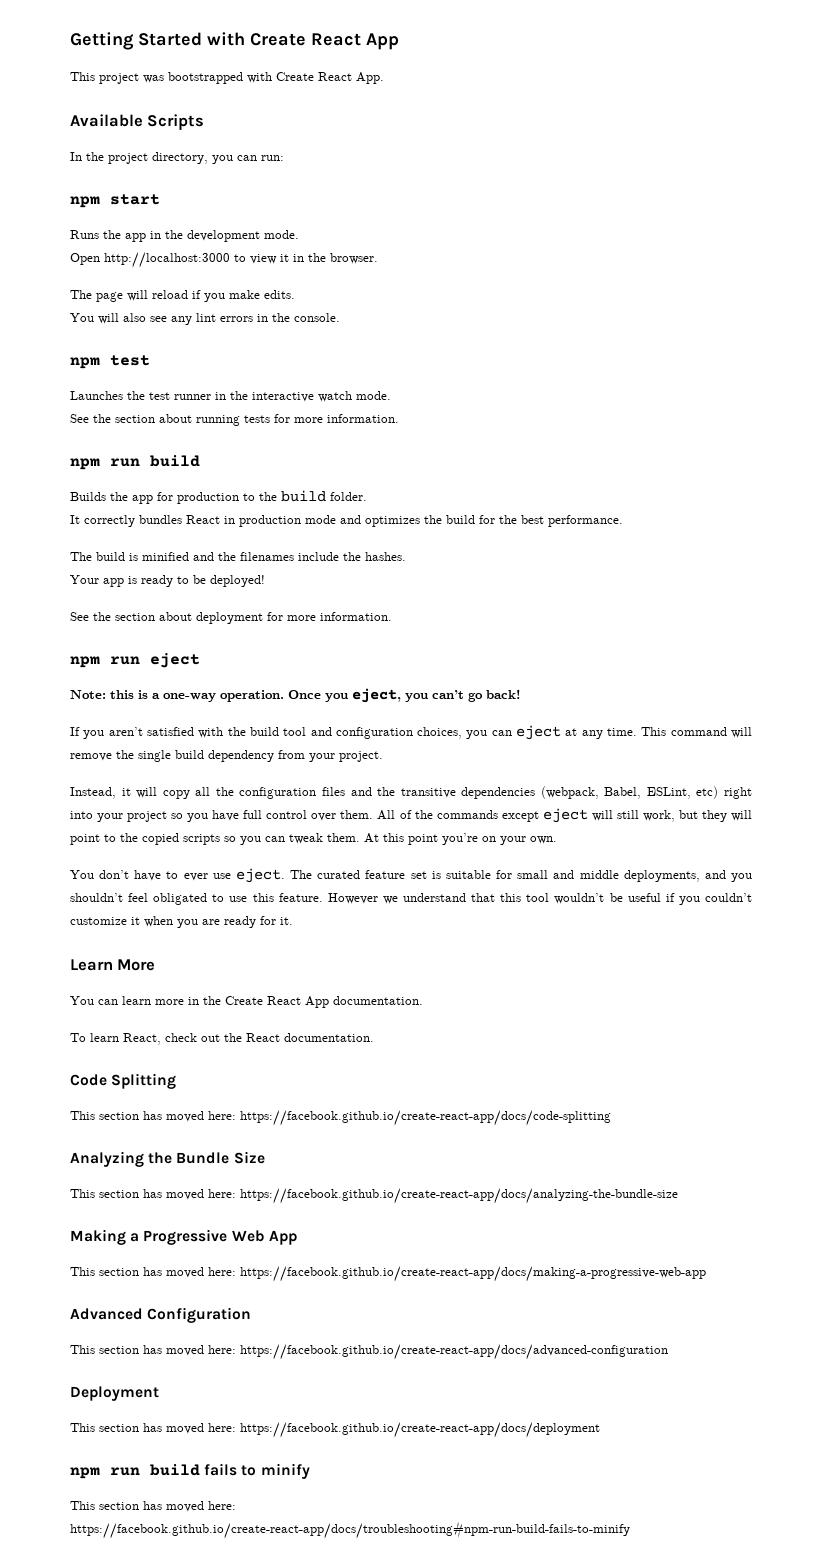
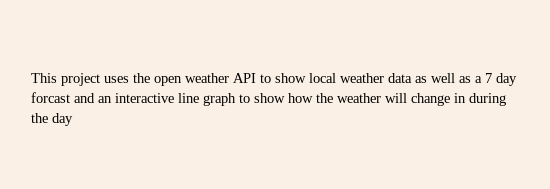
[70,32,399,50] [70,72,384,84] [70,114,205,130] [70,152,284,164] [70,194,160,208] [70,230,299,242] [70,252,378,268] [70,290,295,302] [70,313,340,325] [70,355,150,369] [70,391,391,402] [70,414,399,426] [70,455,200,470] [70,490,367,504] [70,515,623,527] [70,552,406,561] [70,575,265,587] [70,612,392,624] [70,653,200,668] [70,688,521,703] [70,725,752,740] [70,750,383,762] [70,786,752,799] [70,808,752,823] [70,833,557,845] [70,868,752,883] [70,893,752,905] [70,916,293,928] [70,959,156,971] [70,996,423,1008] [70,1033,374,1045] [70,1073,177,1089] [70,1110,611,1126] [70,1151,265,1167] [70,1188,678,1204] [70,1229,297,1245] [70,1266,706,1282] [70,1307,252,1323] [70,1344,668,1360] [70,1386,159,1401] [70,1422,600,1438] [70,1463,310,1479] [70,1501,236,1512] [70,1521,630,1539] Getting Started with Create React App // This project was bootstrapped with Create React App. // Available Scripts // In the project directory, you can run: // npm start // Runs the app in the development mode. // Open http://localhost:3000 to view it in the browser. // The page will reload if you make edits. // You will also see any lint errors in the console. // npm test // Launches the test runner in the interactive watch mode. // See the section about running tests for more information. // npm run build // Builds the app for production to the build folder. // It correctly bundles React in production mode and optimizes the build for the best performance. // The build is minified and the filenames include the hashes. // Your app is ready to be deployed! // See the section about deployment for more information. // npm run eject // Note: this is a one-way operation. Once you eject, you can’t go back! // If you aren’t satisfied with the build tool and configuration choices, you can eject at any time. This command will remove the single build dependency from your project. // Instead, it will copy all the configuration files and the transitive dependencies (webpack, Babel, ESLint, etc) right into your project so you have full control over them. All of the commands except eject will still work, but they will point to the copied scripts so you can tweak them. At this point you’re on your own. // You don’t have to ever use eject. The curated feature set is suitable for small and middle deployments, and you shouldn’t feel obligated to use this feature. However we understand that this tool wouldn’t be useful if you couldn’t customize it when you are ready for it. // Learn More // You can learn more in the Create React App documentation. // To learn React, check out the React documentation. // Code Splitting // This section has moved here: https://facebook.github.io/create-react-app/docs/code-splitting // Analyzing the Bundle Size // This section has moved here: https://facebook.github.io/create-react-app/docs/analyzing-the-bundle-size // Making a Progressive Web App // This section has moved here: https://facebook.github.io/create-react-app/docs/making-a-progressive-web-app // Advanced Configuration // This section has moved here: https://facebook.github.io/create-react-app/docs/advanced-configuration // Deployment // This section has moved here: https://facebook.github.io/create-react-app/docs/deployment // npm run build fails to minify // This section has moved here: https://facebook.github.io/create-react-app/docs/troubleshooting#npm-run-build-fails-to-minify -> [31,73,517,86] [31,92,506,106] [31,113,73,126] This project uses the open weather API to show local weather data as well as a 7 day forcast and an interactive line graph to show how the weather will change in during the day

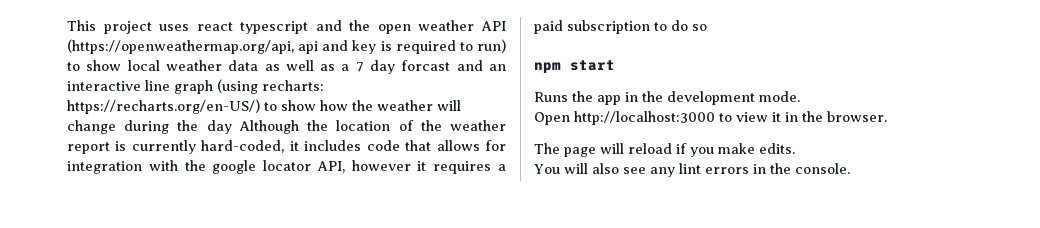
(129, 79) none -> [196,20,342,34] react typescript and
(256, 78) none -> [67,39,506,54] (https://openweathermap.org/api, api and key is required to run)
(236, 99) none -> [217,79,324,94] [67,99,260,114] (using recharts: https://recharts.org/en-US/)
[454,93,466,103] in -> (116, 127) none
(73, 119) none -> [238,120,507,134] [67,140,507,154] [67,160,506,174] [534,20,707,34] [534,60,615,74] [534,91,800,105] [534,111,887,125] [534,143,795,157] [534,163,850,177] Although the location of the weather report is currently hard-coded, it includes code that allows for integration with the google locator API, however it requires a paid subscription to do so // npm start // Runs the app in the development mode. // Open http://localhost:3000 to view it in the browser. // The page will reload if you make edits. // You will also see any lint errors in the console.

